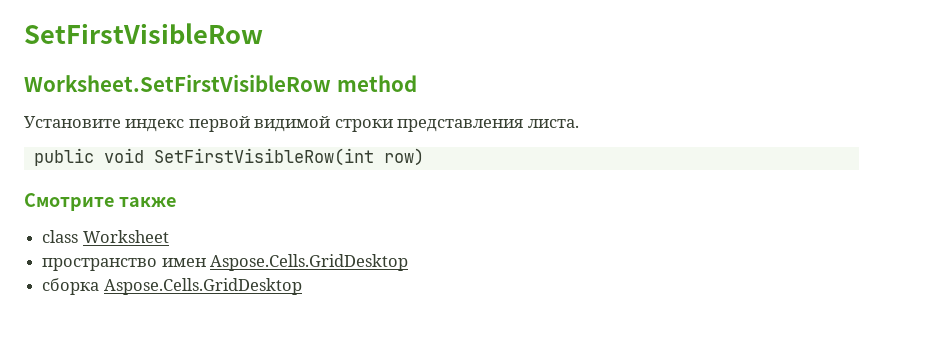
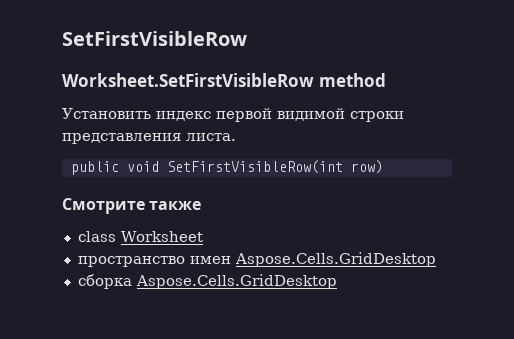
[24,116,121,128] Установите -> [62,108,151,119] Установить

